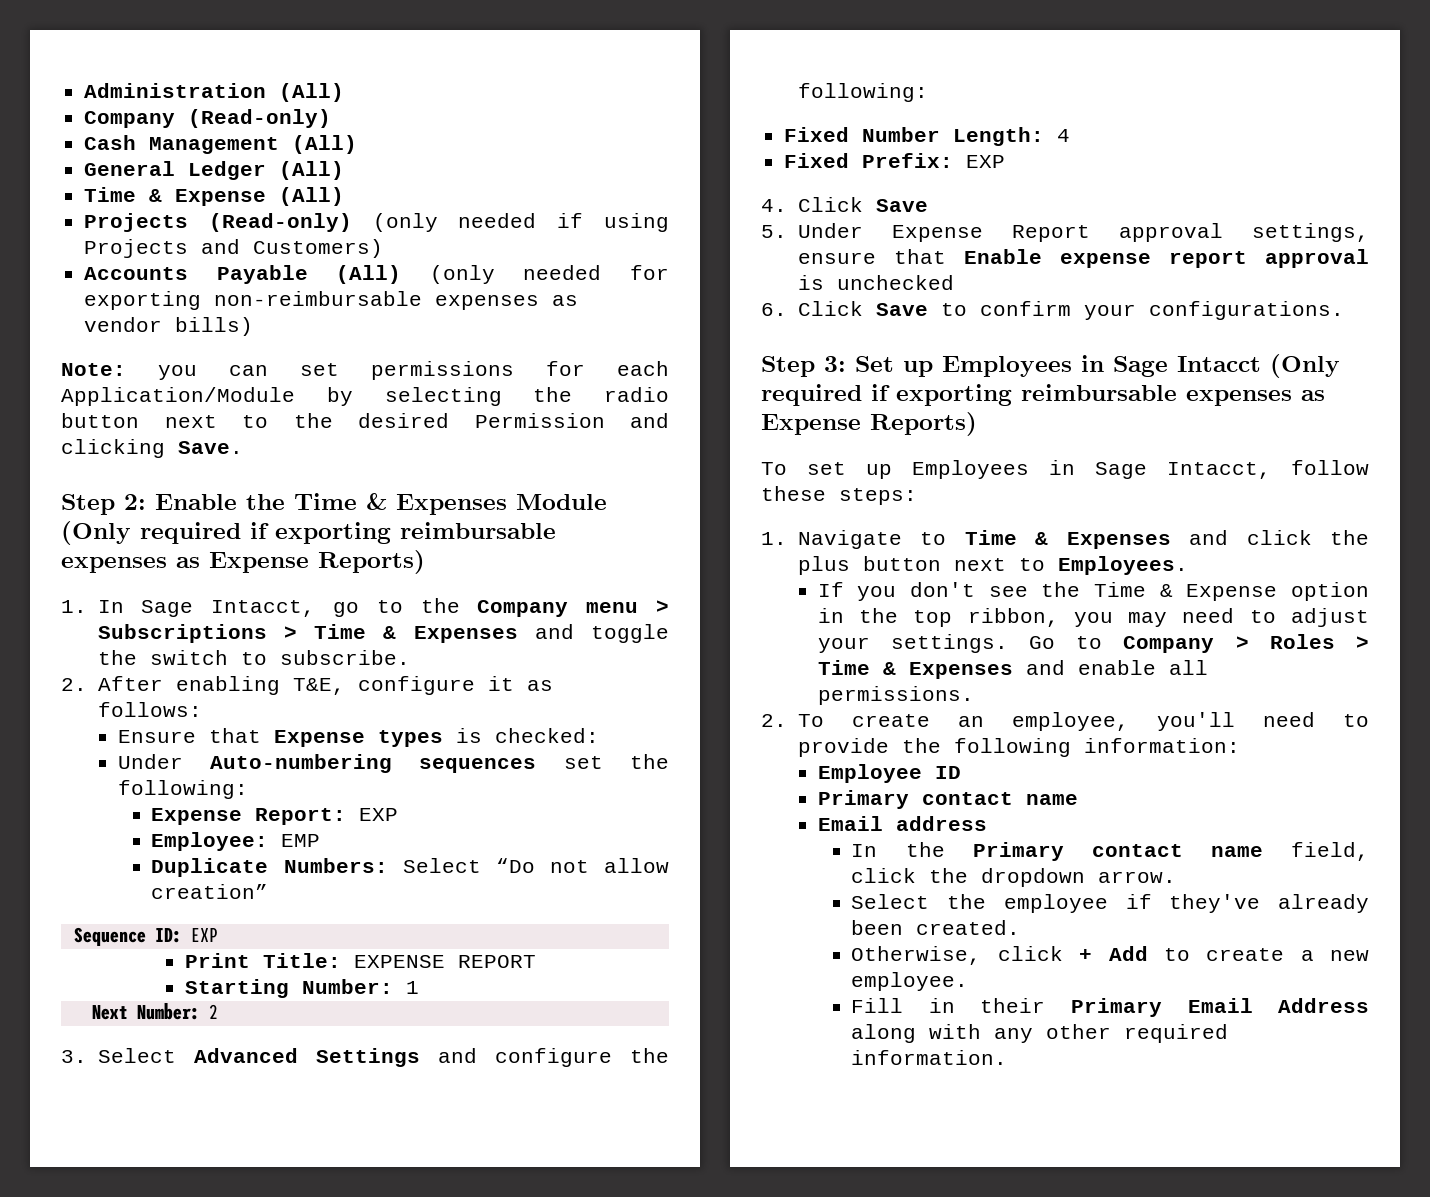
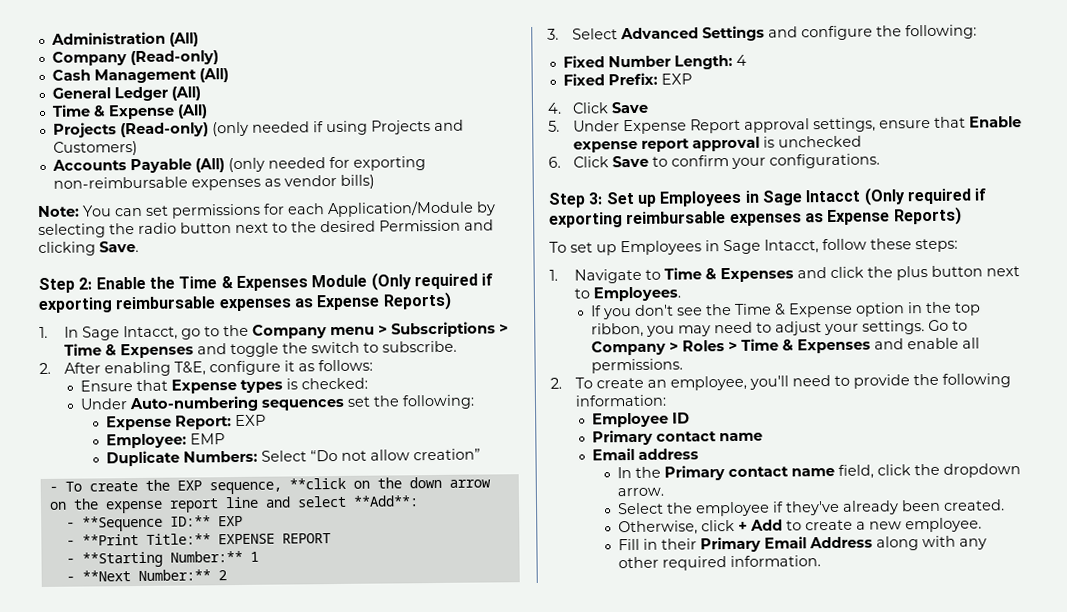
[158,365,197,380] you -> [82,205,112,217] You
[73,927,218,946] [185,953,537,968] [185,979,420,998] [91,1003,200,1020] Sequence ID: EXP // Print Title: EXPENSE REPORT // Starting Number: 1 // Next Number: -> [48,476,491,495] [48,495,419,514] [65,515,243,532] [65,533,331,546] [65,550,259,568] [65,569,211,582] - To create the EXP sequence, **click on the down arrow on the expense report line and select **Add**: // - **Sequence ID:** EXP // - **Print Title:** EXPENSE REPORT // - **Starting Number:** 1 // - **Next Number:**

